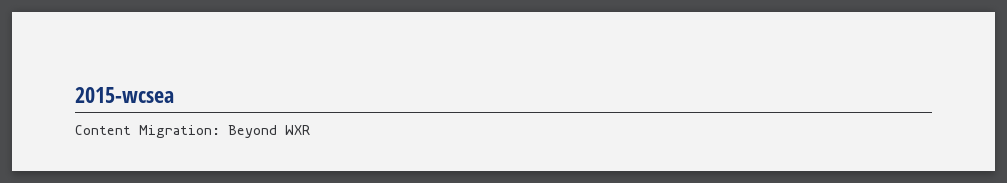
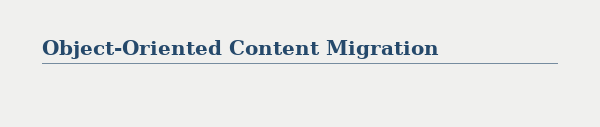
[75,87,174,103] [75,125,310,138] 2015-wcsea // Content Migration: Beyond WXR -> [42,40,439,59] Object-Oriented Content Migration

